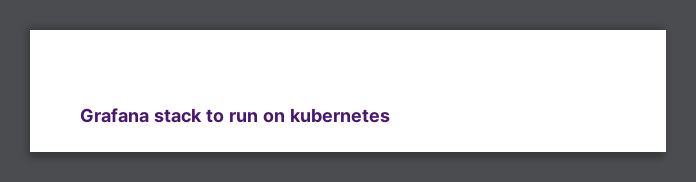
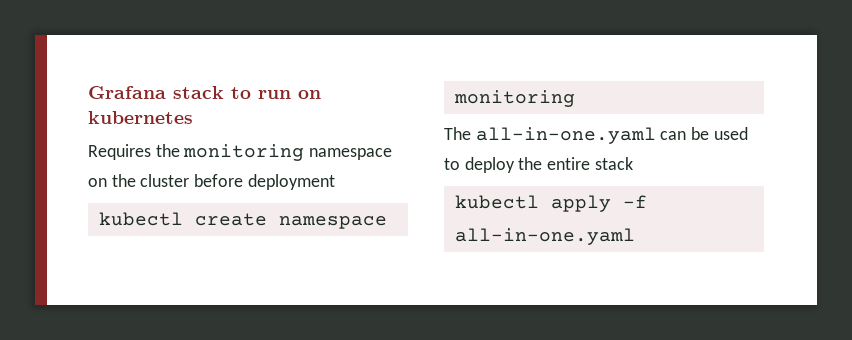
(390, 115) none -> [88,144,393,161] [88,174,335,190] [98,212,387,229] [453,90,575,107] [444,127,748,144] [444,157,633,173] [454,195,647,212] [454,228,635,245] // Requires the monitoring namespace on the cluster before deployment // kubectl create namespace monitoring // The all-in-one.yaml can be used to deploy the entire stack // kubectl apply -f all-in-one.yaml

